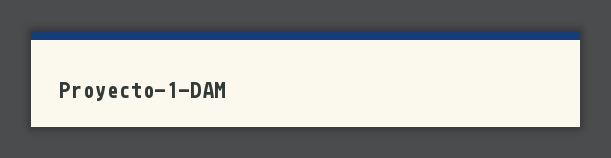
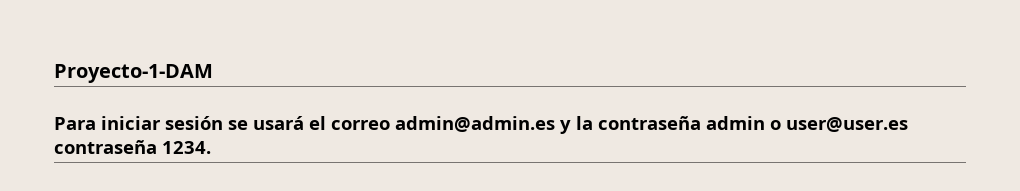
(226, 91) none -> [54,116,908,134] [54,140,211,154] // Para iniciar sesión se usará el correo admin@admin.es y la contraseña admin o user@user.es contraseña 1234.

